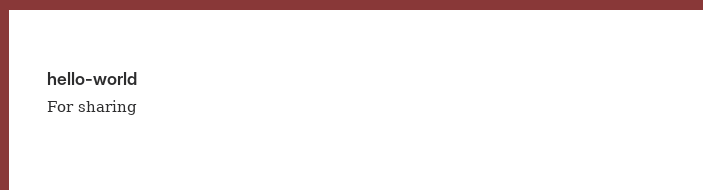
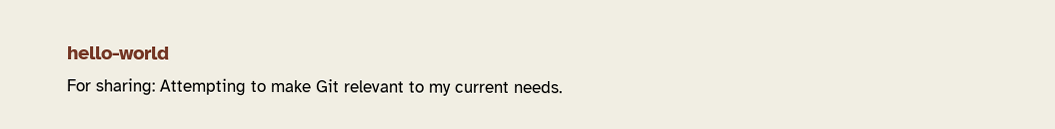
[78,100,137,115] sharing -> [95,78,562,96] sharing: Attempting to make Git relevant to my current needs.

